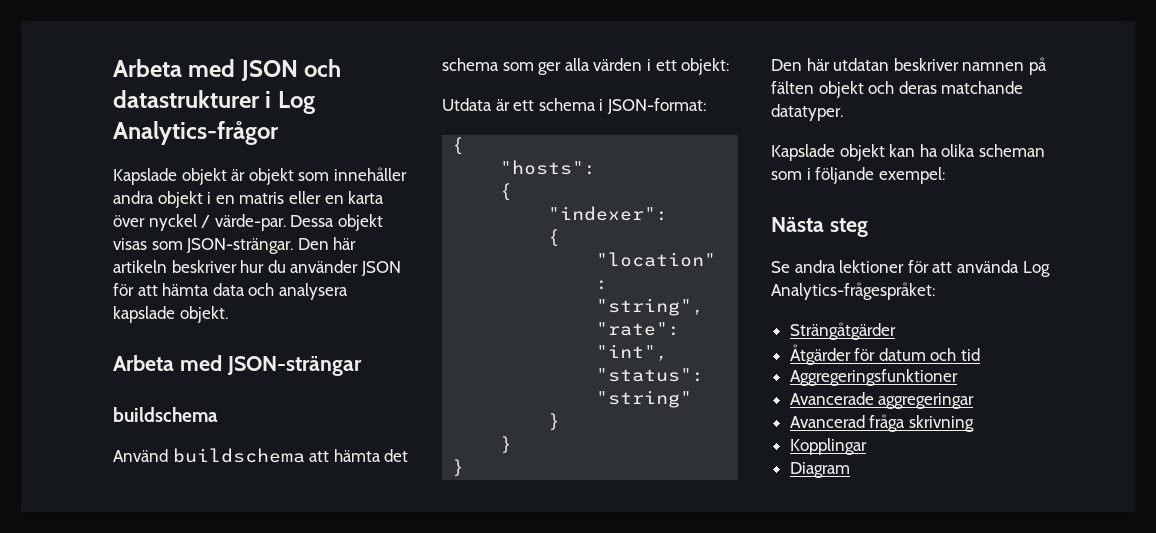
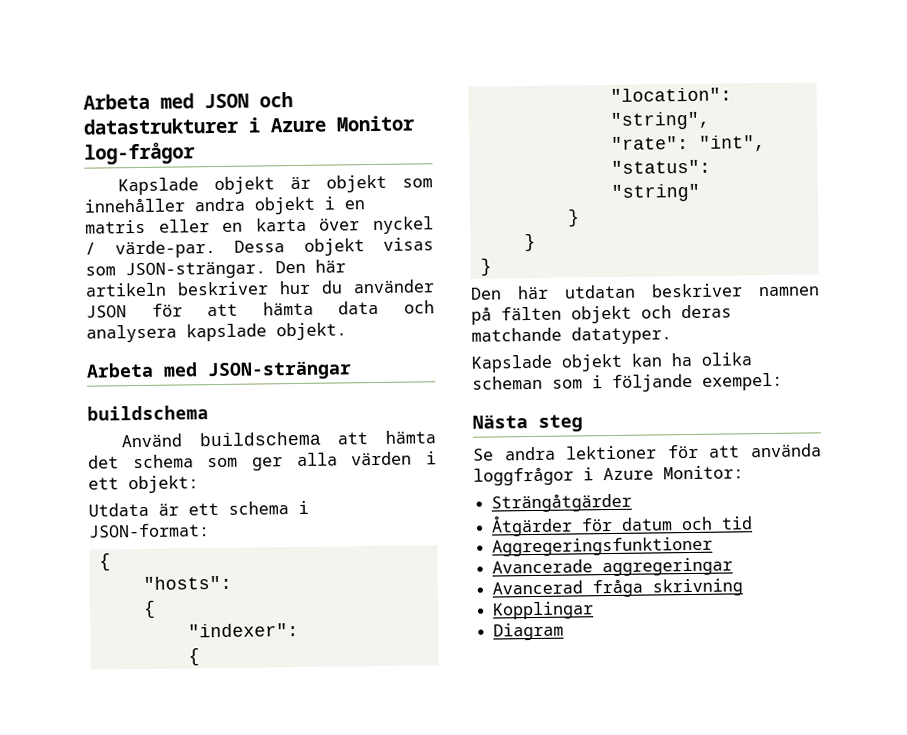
[277,91,315,114] [113,121,279,145] Log Analytics-frågor -> [270,115,415,133] [84,142,196,165] Azure Monitor log-frågor
[1022,261,1050,277] [771,282,935,300] Log Analytics-frågespråket: -> [473,465,744,486] loggfrågor i Azure Monitor:

